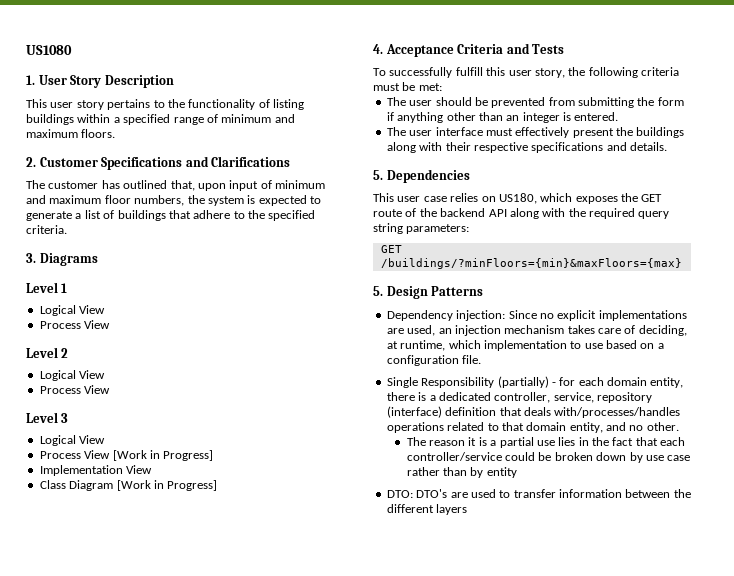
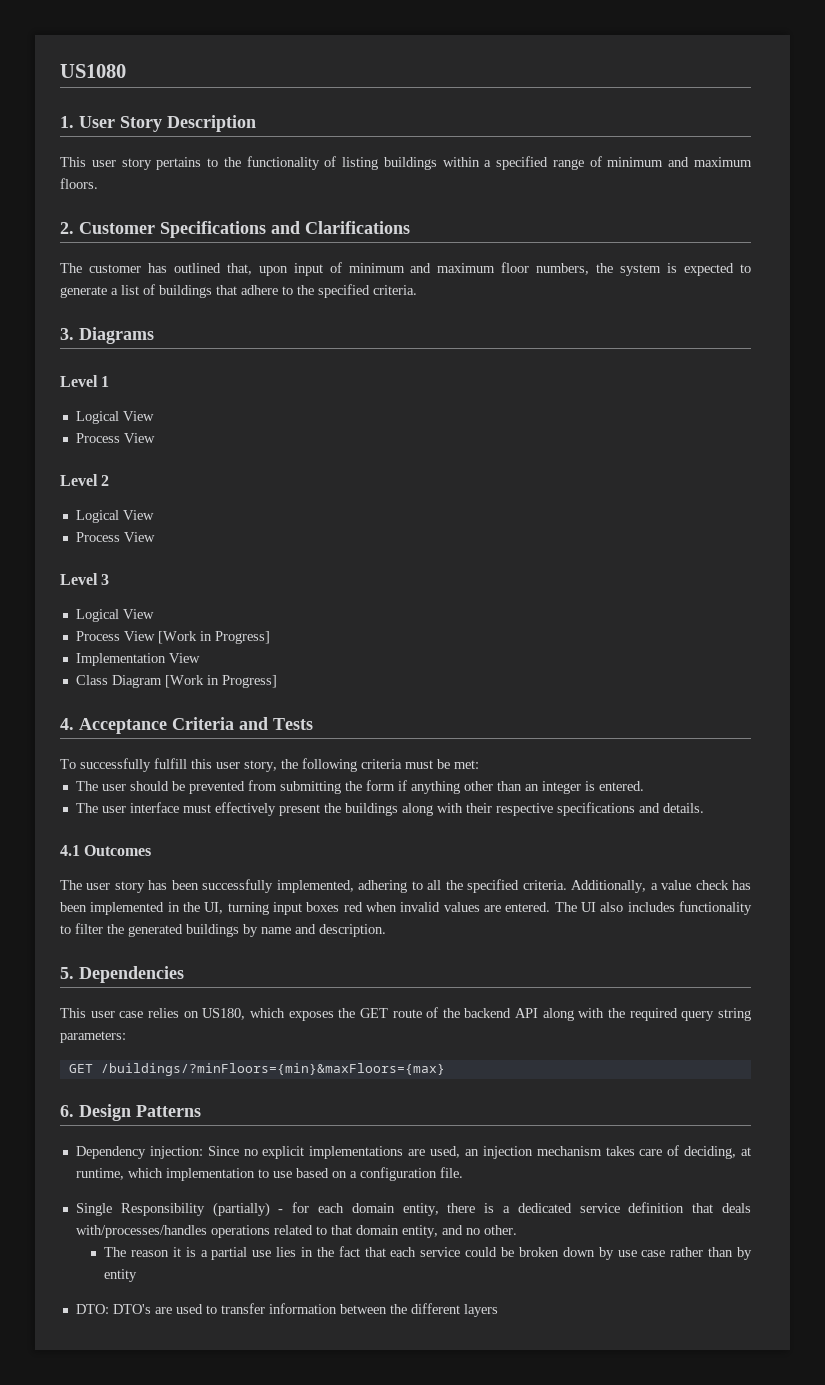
(667, 146) none -> [60,845,152,856] [60,879,752,893] [60,901,752,915] [60,923,386,937] // 4.1 Outcomes // The user story has been successfully implemented, adhering to all the specified criteria. Additionally, a value check has been implemented in the UI, turning input boxes red when invalid values are entered. The UI also includes functionality to filter the generated buildings by name and description.
[373,286,383,296] 5. -> [60,1105,74,1117] 6.
[494,392,652,403] [386,406,442,418] controller, service, repository (interface) -> [579,1203,620,1213] service
[406,452,502,461] controller/service -> [420,1247,461,1257] service

